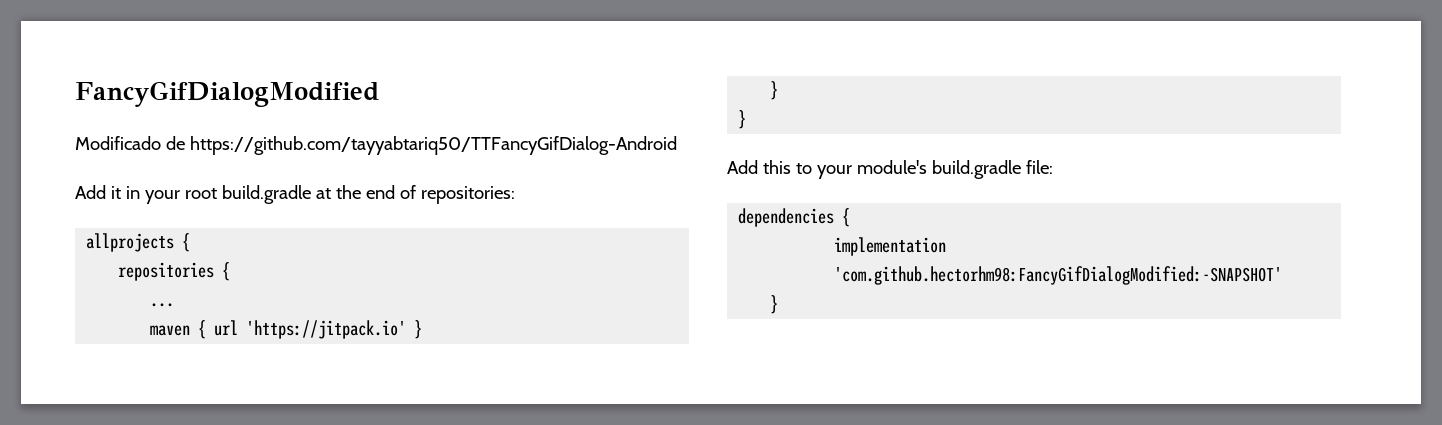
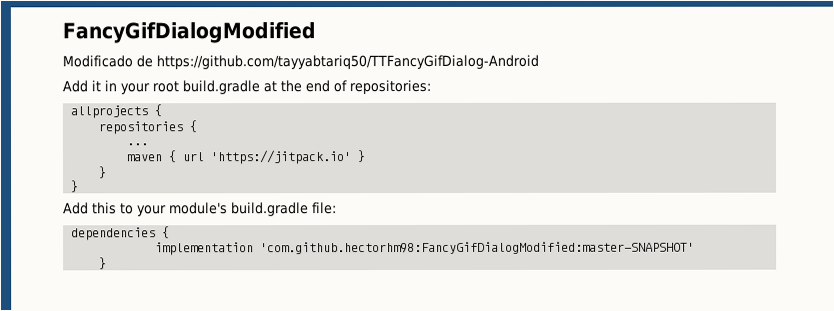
[834,266,1283,285] 'com.github.hectorhm98:FancyGifDialogModified:-SNAPSHOT' -> [260,241,696,255] 'com.github.hectorhm98:FancyGifDialogModified:master-SNAPSHOT'

